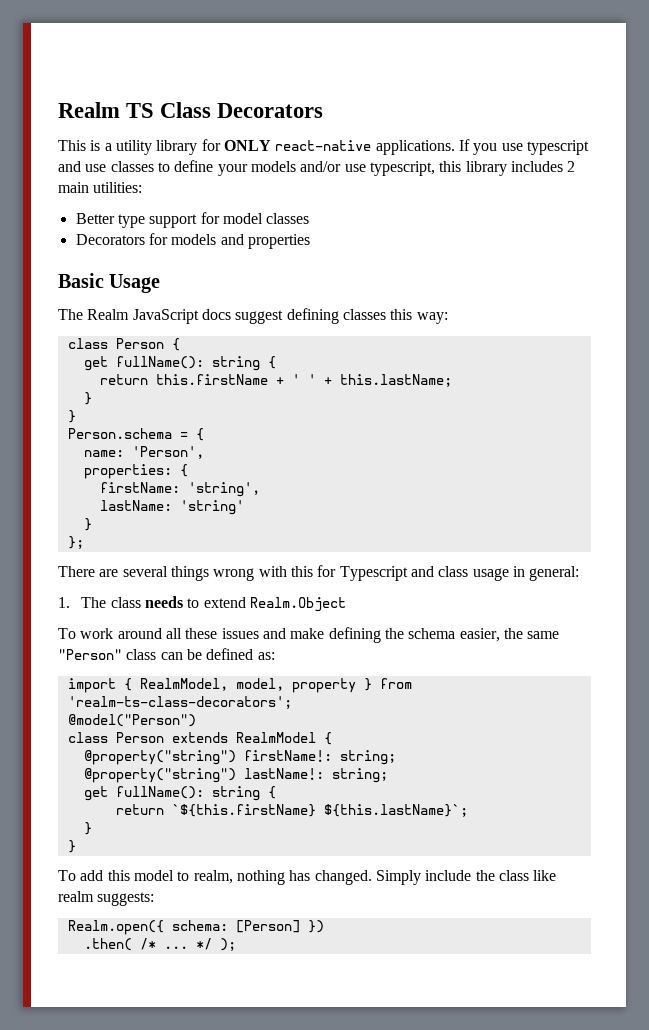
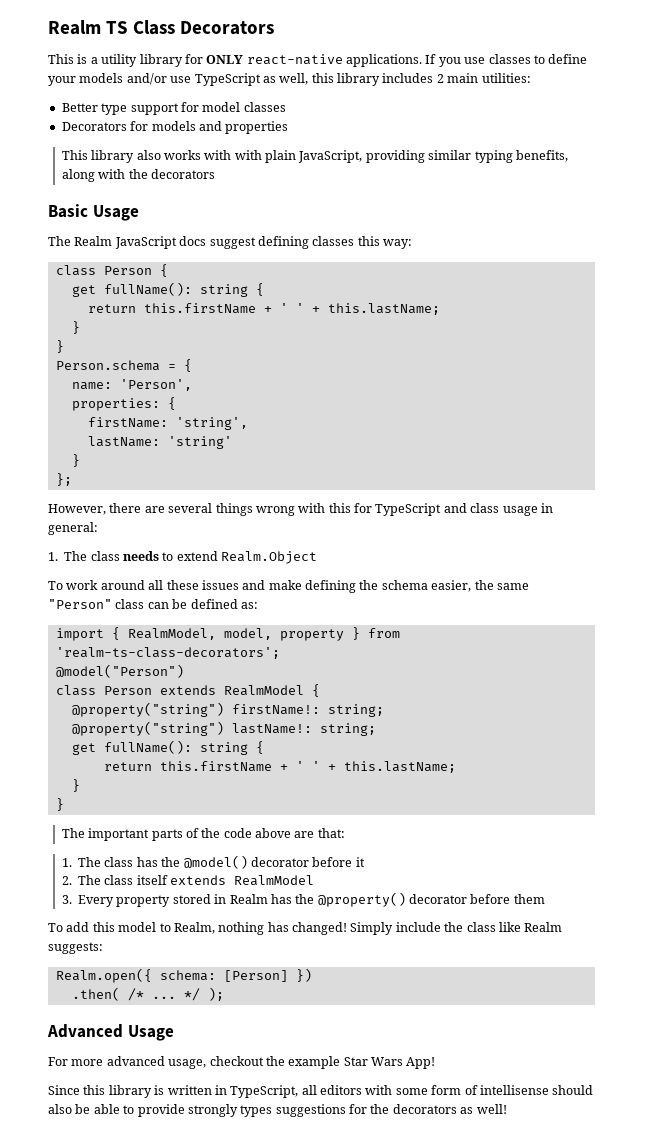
[526,140,589,155] [58,161,107,172] typescript and use -> (486, 60) none
[369,161,435,176] typescript, -> [194,73,309,86] TypeScript as well,
(310, 241) none -> [61,150,568,163] [61,169,215,182] // This library also works with with plain JavaScript, providing similar typing benefits, along with the decorators
[58,566,95,577] There -> [48,503,142,515] However, there
[339,566,408,581] Typescript -> [375,503,442,516] TypeScript
[171,804,468,817] [83,822,92,835] [67,840,76,853] `${this.firstName} ${this.lastName}`; // } // } -> [159,761,456,773] [71,779,80,792] [55,798,64,811] [61,828,345,841] [61,855,365,869] [61,875,315,886] [61,892,545,907] this.firstName + ' ' + this.lastName; // } // } // The important parts of the code above are that: // 1. The class has the @model() decorator before it // 2. The class itself extends RealmModel // 3. Every property stored in Realm has the @property() decorator before them
[193,870,233,884] realm, -> [173,922,215,934] Realm,
[314,870,372,885] changed. -> [292,922,347,935] changed!
[58,891,94,902] realm -> [524,922,563,932] Realm
(236, 944) none -> [47,1024,174,1041] [48,1056,436,1069] [48,1085,594,1098] [48,1104,507,1117] // Advanced Usage // For more advanced usage, checkout the example Star Wars App! // Since this library is written in TypeScript, all editors with some form of intellisense should also be able to provide strongly types suggestions for the decorators as well!

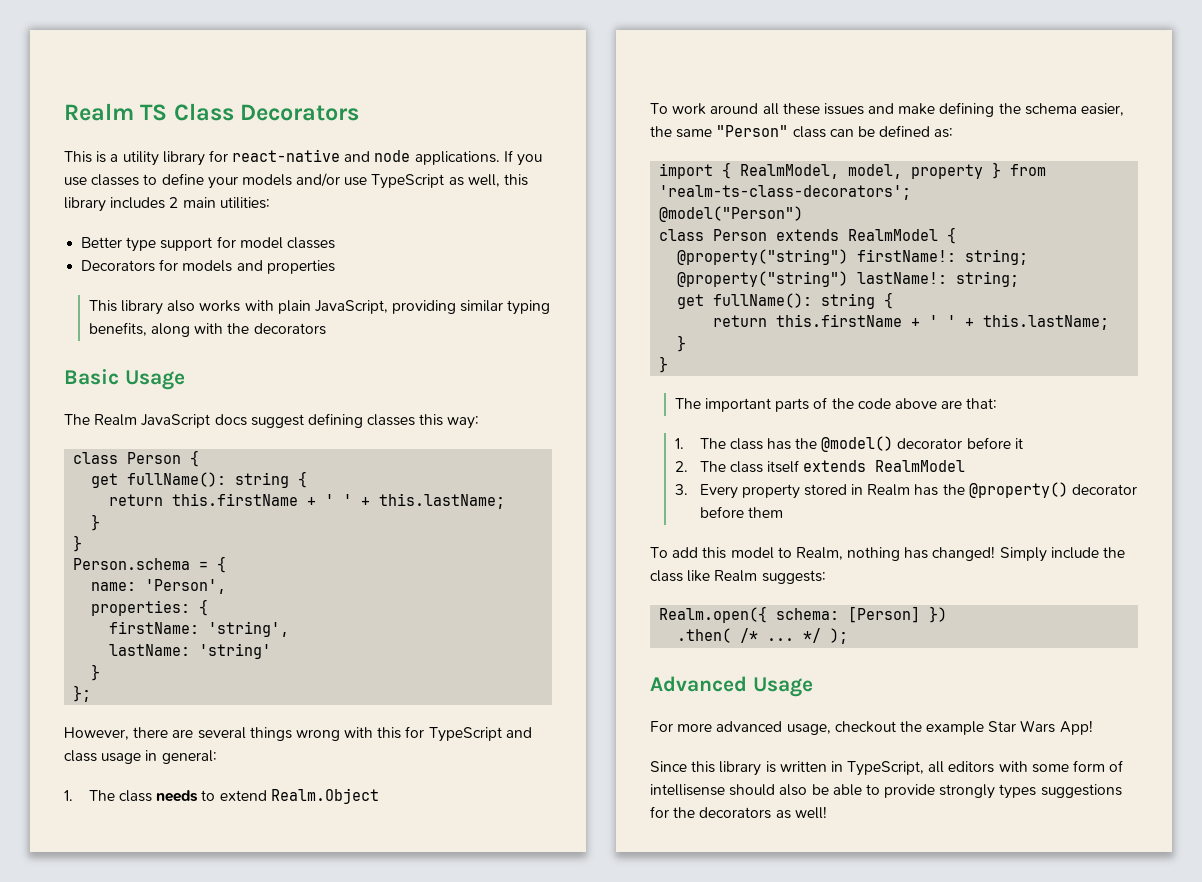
[206,54,343,65] ONLY react-native -> [232,149,411,162] react-native and node
[234,150,262,160] with -> (274, 305) none

